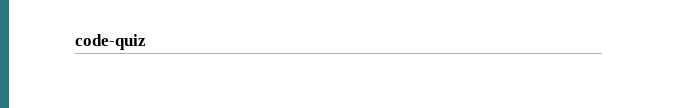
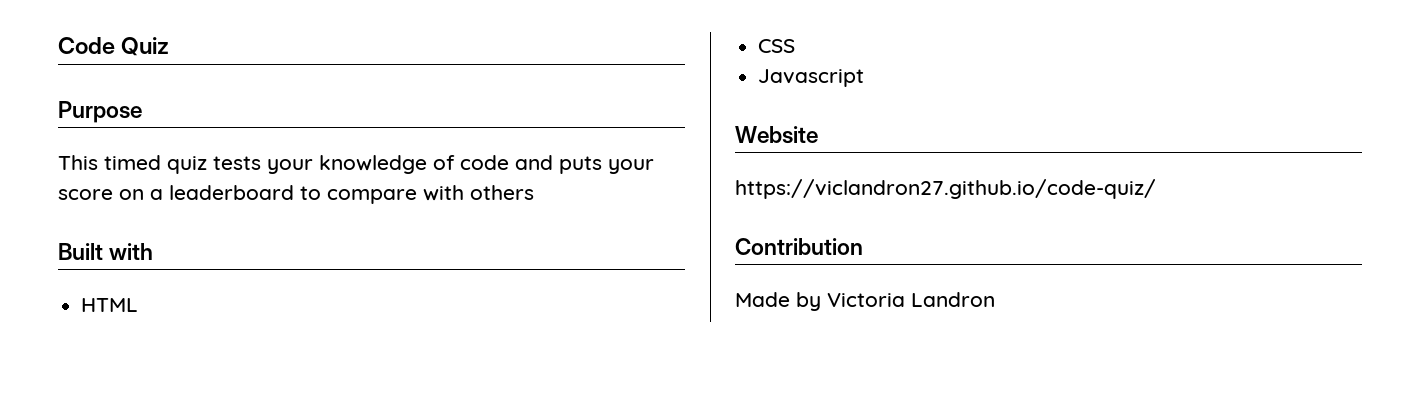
[75,34,146,50] code-quiz -> [58,37,170,56] [58,101,142,123] [58,155,654,174] [58,185,534,204] [58,243,154,260] [81,298,139,312] [758,39,796,53] [758,69,865,87] [735,126,818,144] [735,179,1156,199] [735,238,863,255] [735,292,995,311] Code Quiz // Purpose // This timed quiz tests your knowledge of code and puts your score on a leaderboard to compare with others // Built with // HTML // CSS // Javascript // Website // https://viclandron27.github.io/code-quiz/ // Contribution // Made by Victoria Landron

